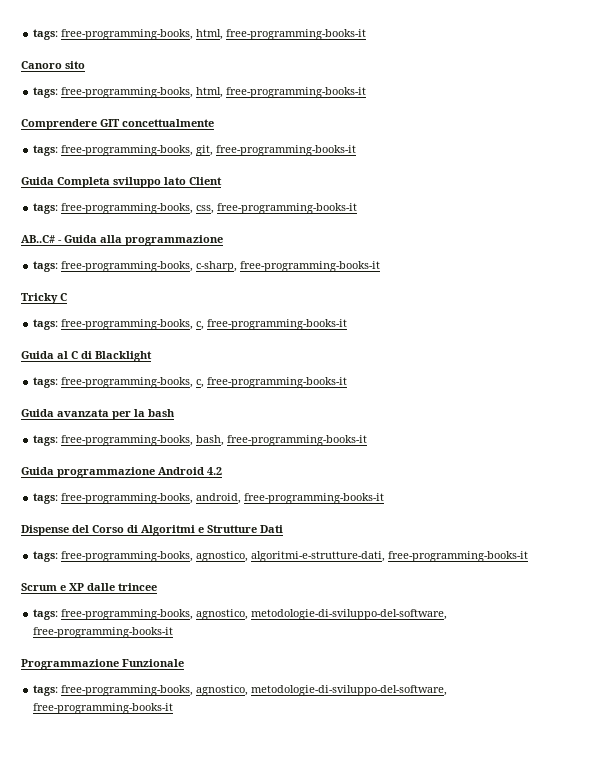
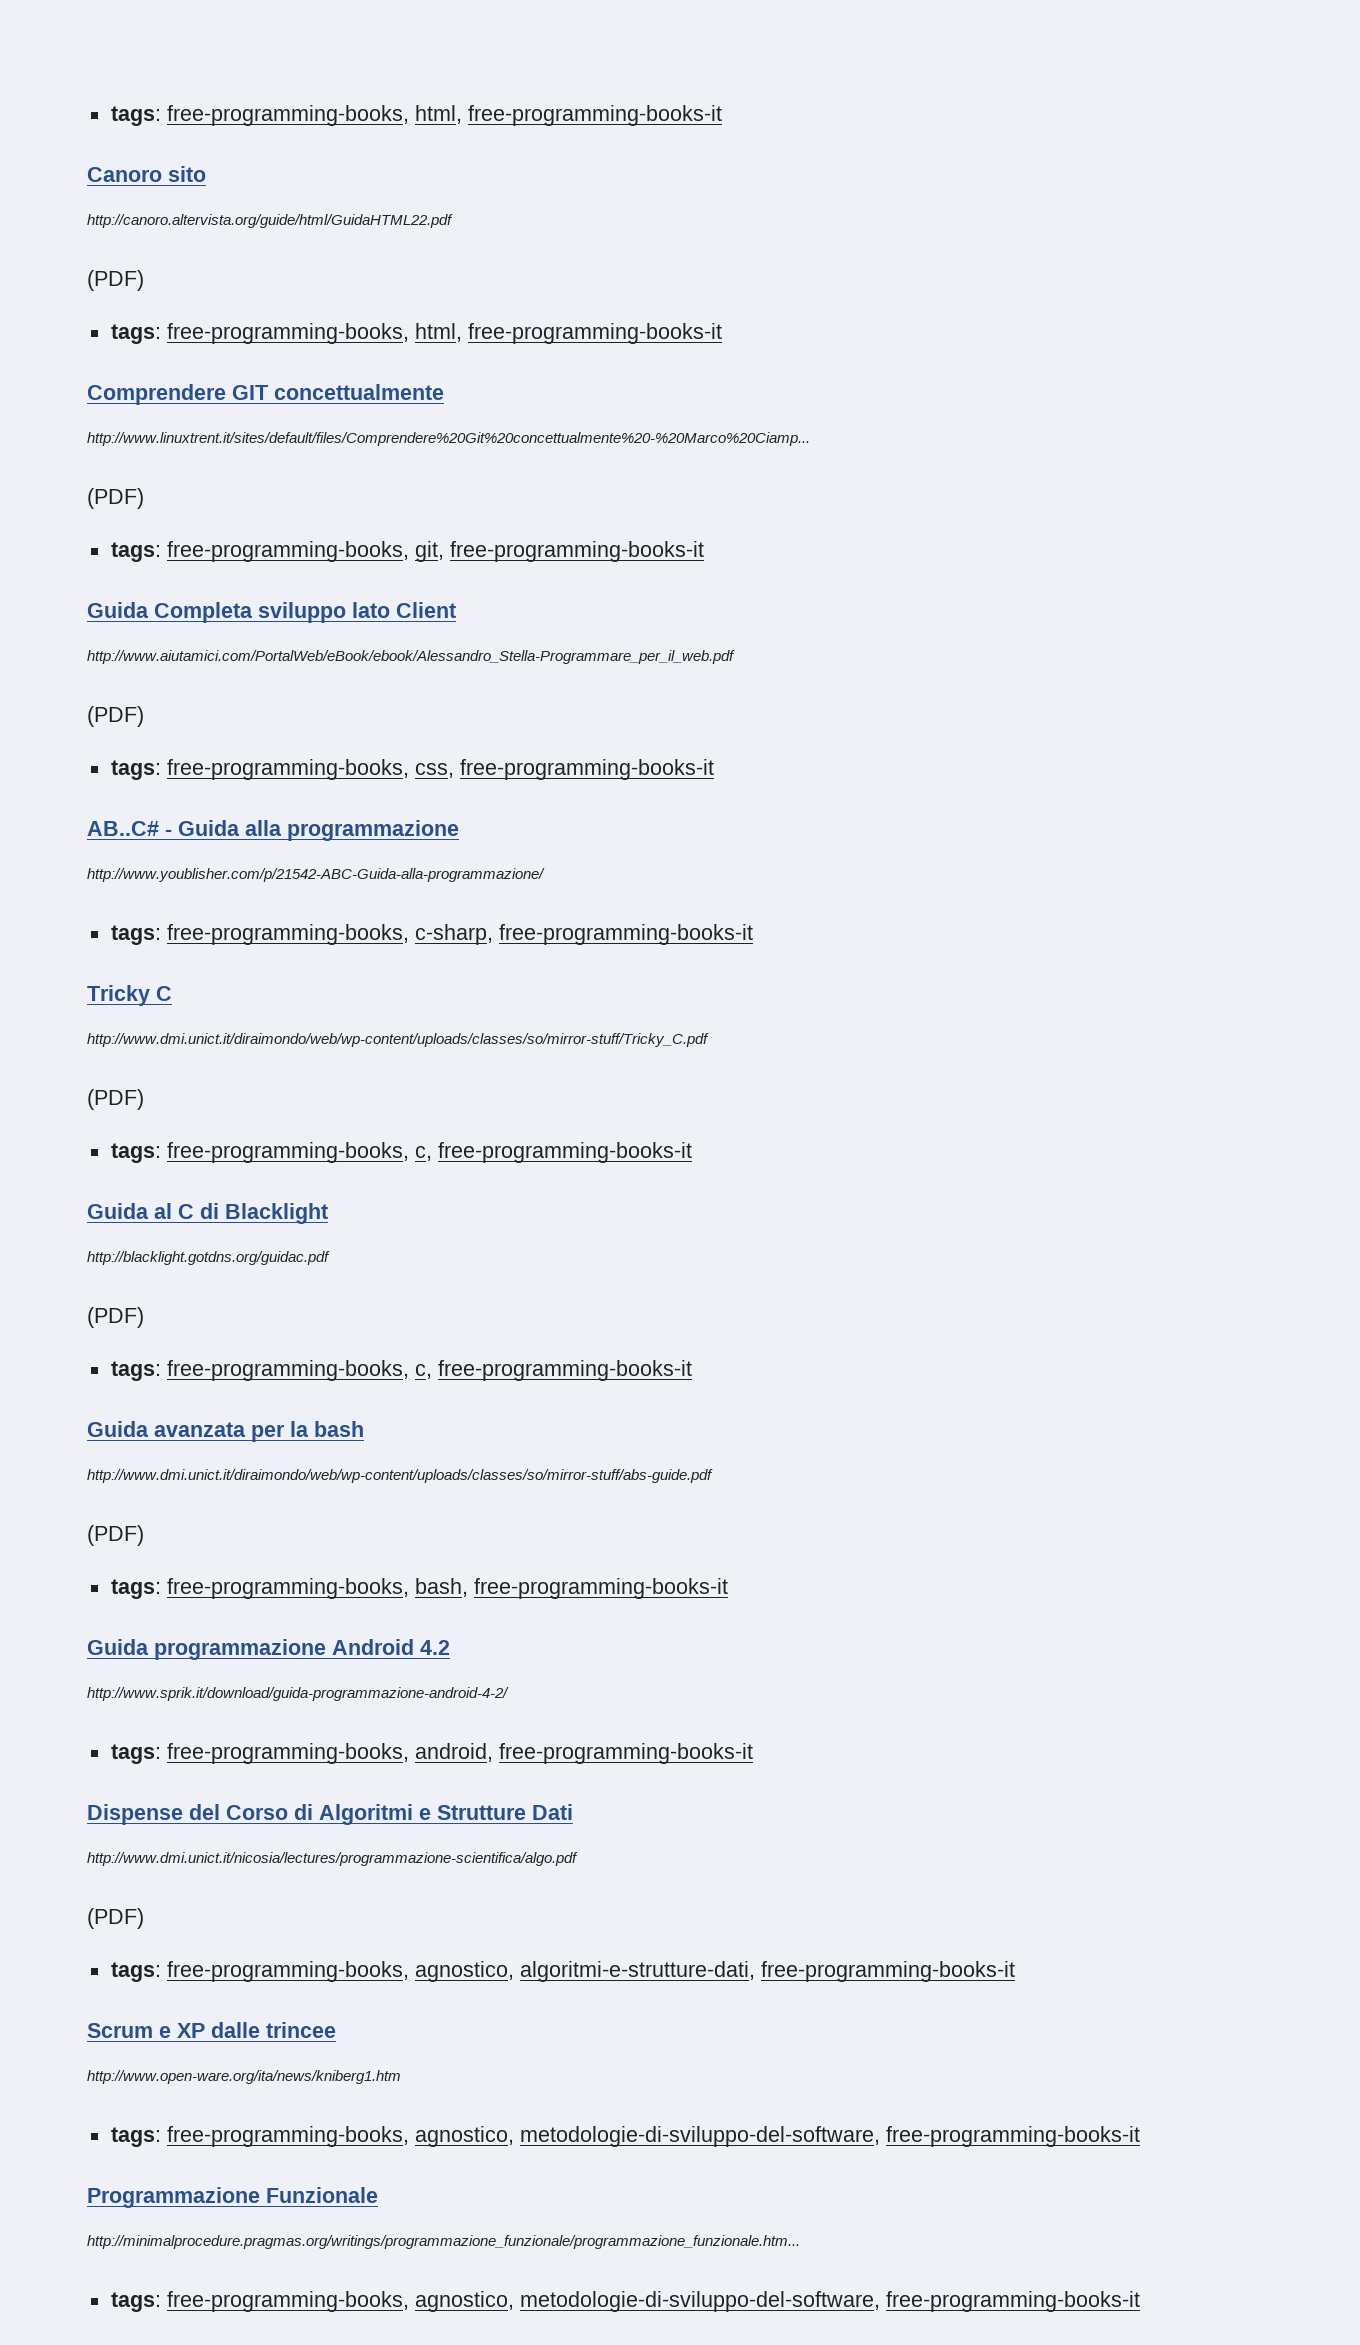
(85, 65) none -> [87,214,453,228] [87,270,144,291] // http://canoro.altervista.org/guide/html/GuidaHTML22.pdf // (PDF)
(214, 123) none -> [87,432,810,446] [87,488,144,509] // http://www.linuxtrent.it/sites/default/files/Comprendere%20Git%20concettualmente%20-%20Marco%20Ciamp... // (PDF)
(222, 181) none -> [87,650,735,664] [87,706,144,727] // http://www.aiutamici.com/PortalWeb/eBook/ebook/Alessandro_Stella-Programmare_per_il_web.pdf // (PDF)
(223, 240) none -> [87,868,545,882] // http://www.youblisher.com/p/21542-ABC-Guida-alla-programmazione/
(67, 297) none -> [87,1033,709,1047] [87,1089,144,1110] // http://www.dmi.unict.it/diraimondo/web/wp-content/uploads/classes/so/mirror-stuff/Tricky_C.pdf // (PDF)
(152, 356) none -> [87,1251,330,1265] [87,1307,144,1328] // http://blacklight.gotdns.org/guidac.pdf // (PDF)
(175, 413) none -> [87,1469,713,1483] [87,1525,144,1546] // http://www.dmi.unict.it/diraimondo/web/wp-content/uploads/classes/so/mirror-stuff/abs-guide.pdf // (PDF)
(222, 471) none -> [87,1687,509,1701] // http://www.sprik.it/download/guida-programmazione-android-4-2/
(283, 529) none -> [87,1852,578,1866] [87,1908,144,1929] // http://www.dmi.unict.it/nicosia/lectures/programmazione-scientifica/algo.pdf // (PDF)
(157, 587) none -> [87,2070,401,2084] // http://www.open-ware.org/ita/news/kniberg1.htm
(184, 663) none -> [87,2235,800,2249] // http://minimalprocedure.pragmas.org/writings/programmazione_funzionale/programmazione_funzionale.htm...

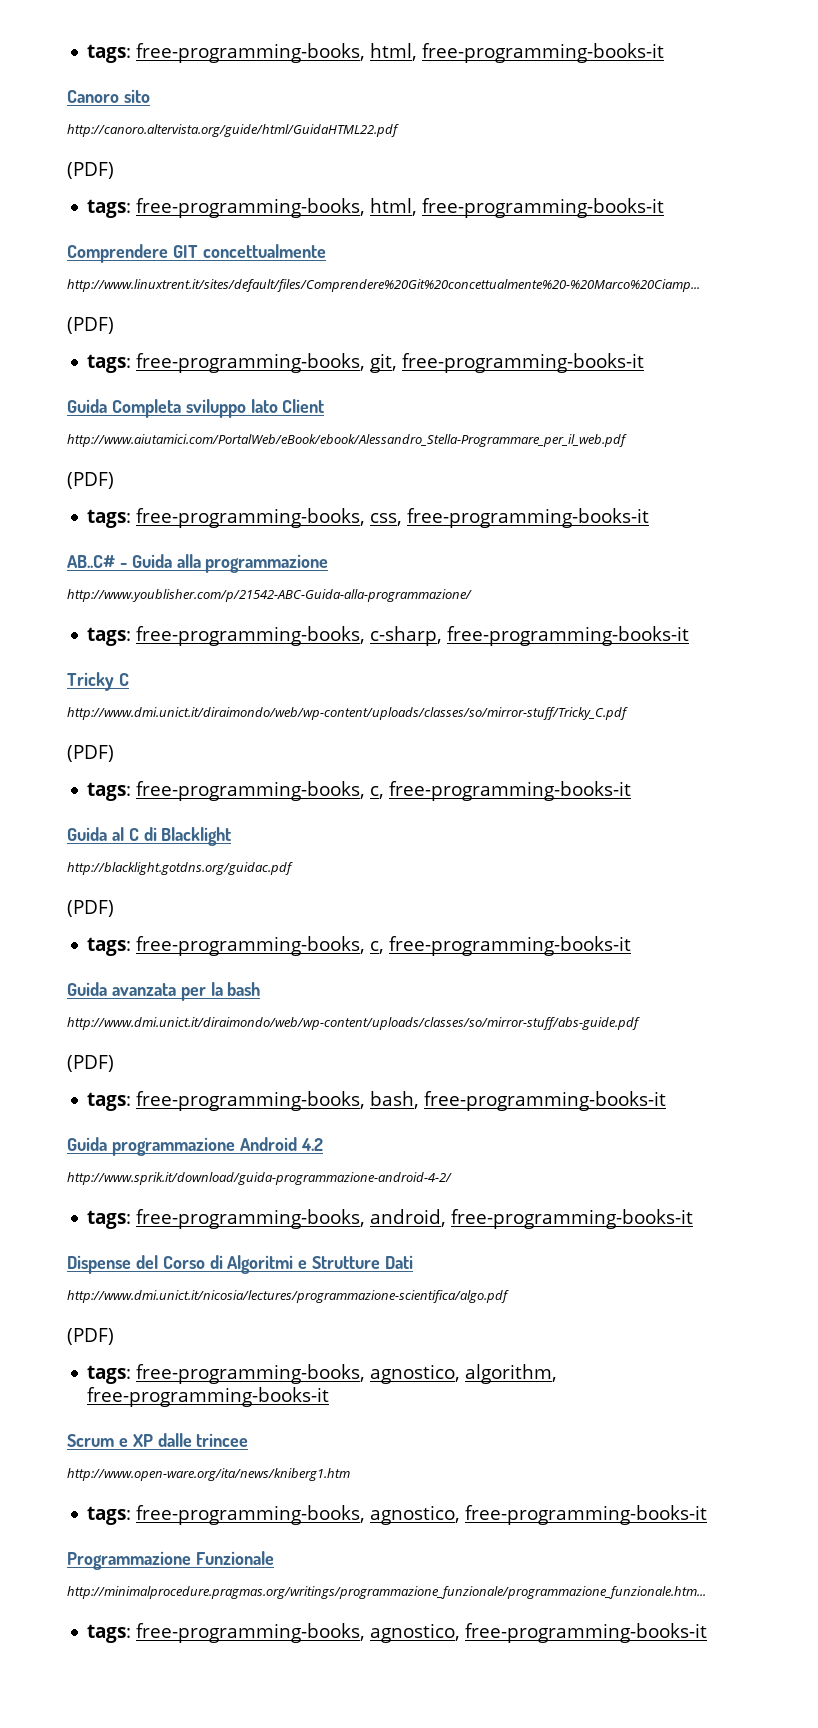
[519,1961,755,1982] algoritmi-e-strutture-dati, -> [465,1364,558,1384] algorithm,
[519,2126,880,2147] metodologie-di-sviluppo-del-software, -> (461, 1515) none
[519,2291,880,2312] metodologie-di-sviluppo-del-software, -> (461, 1633) none

